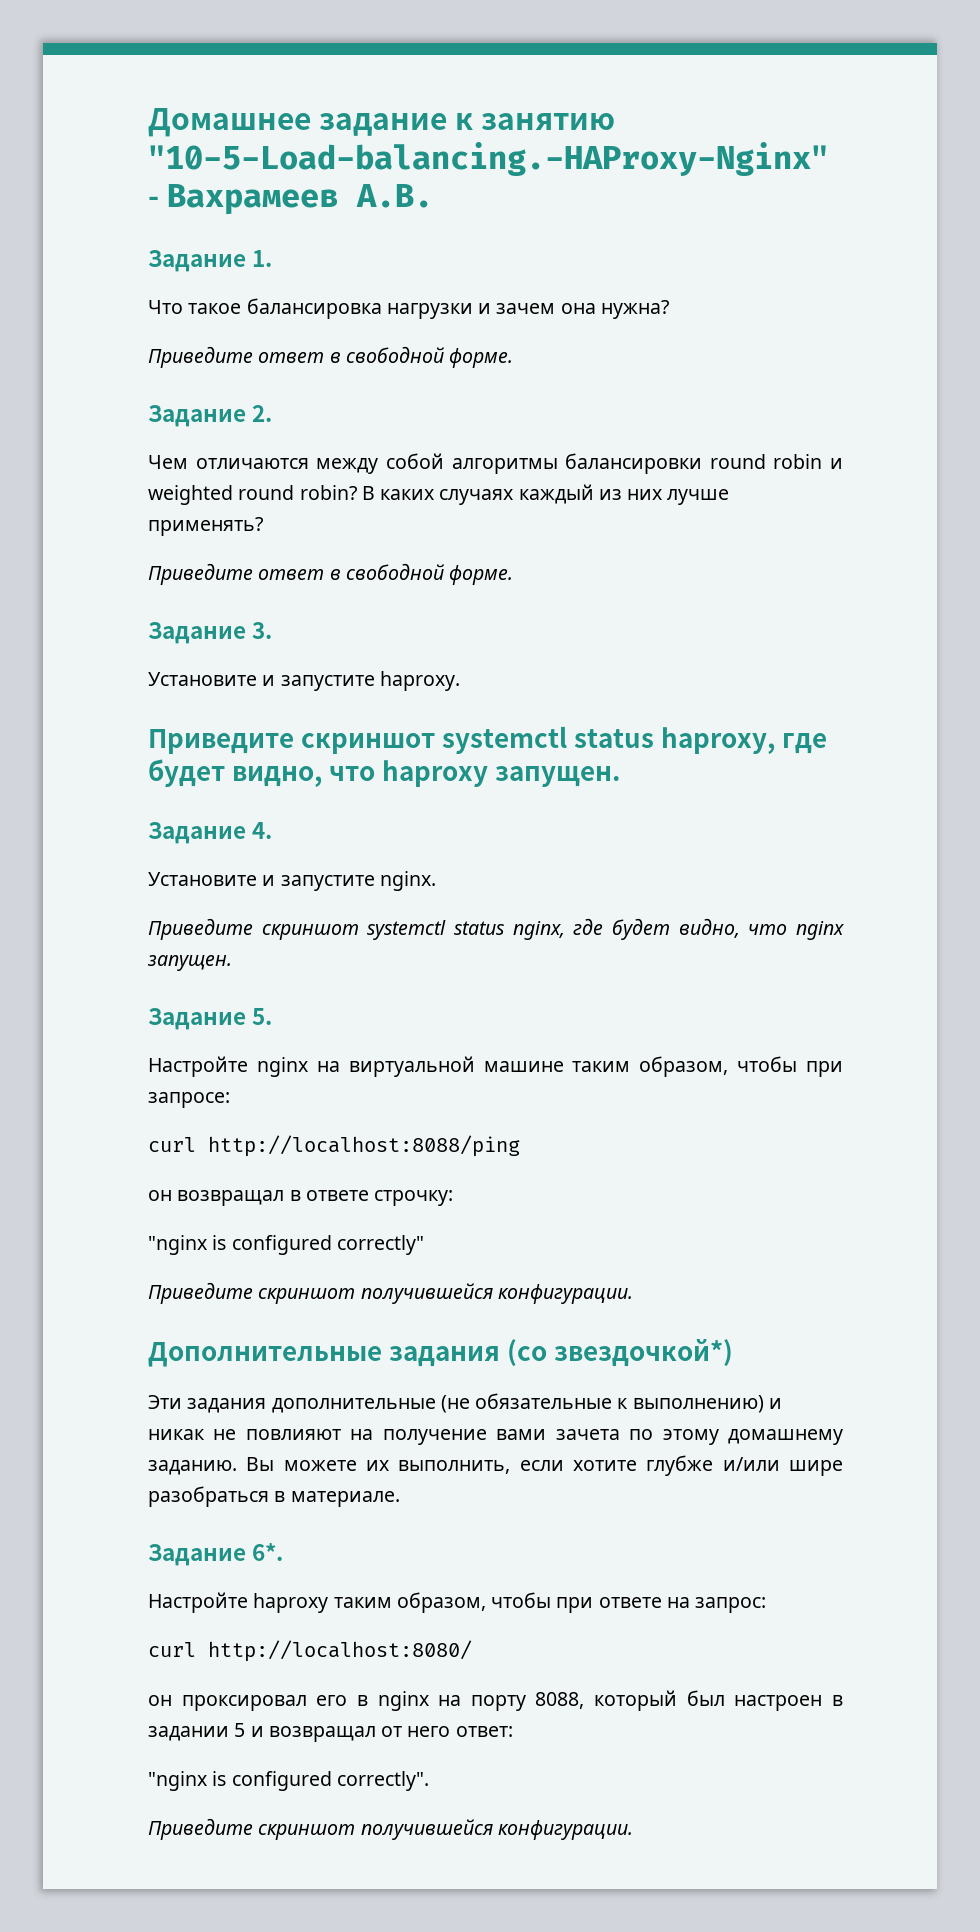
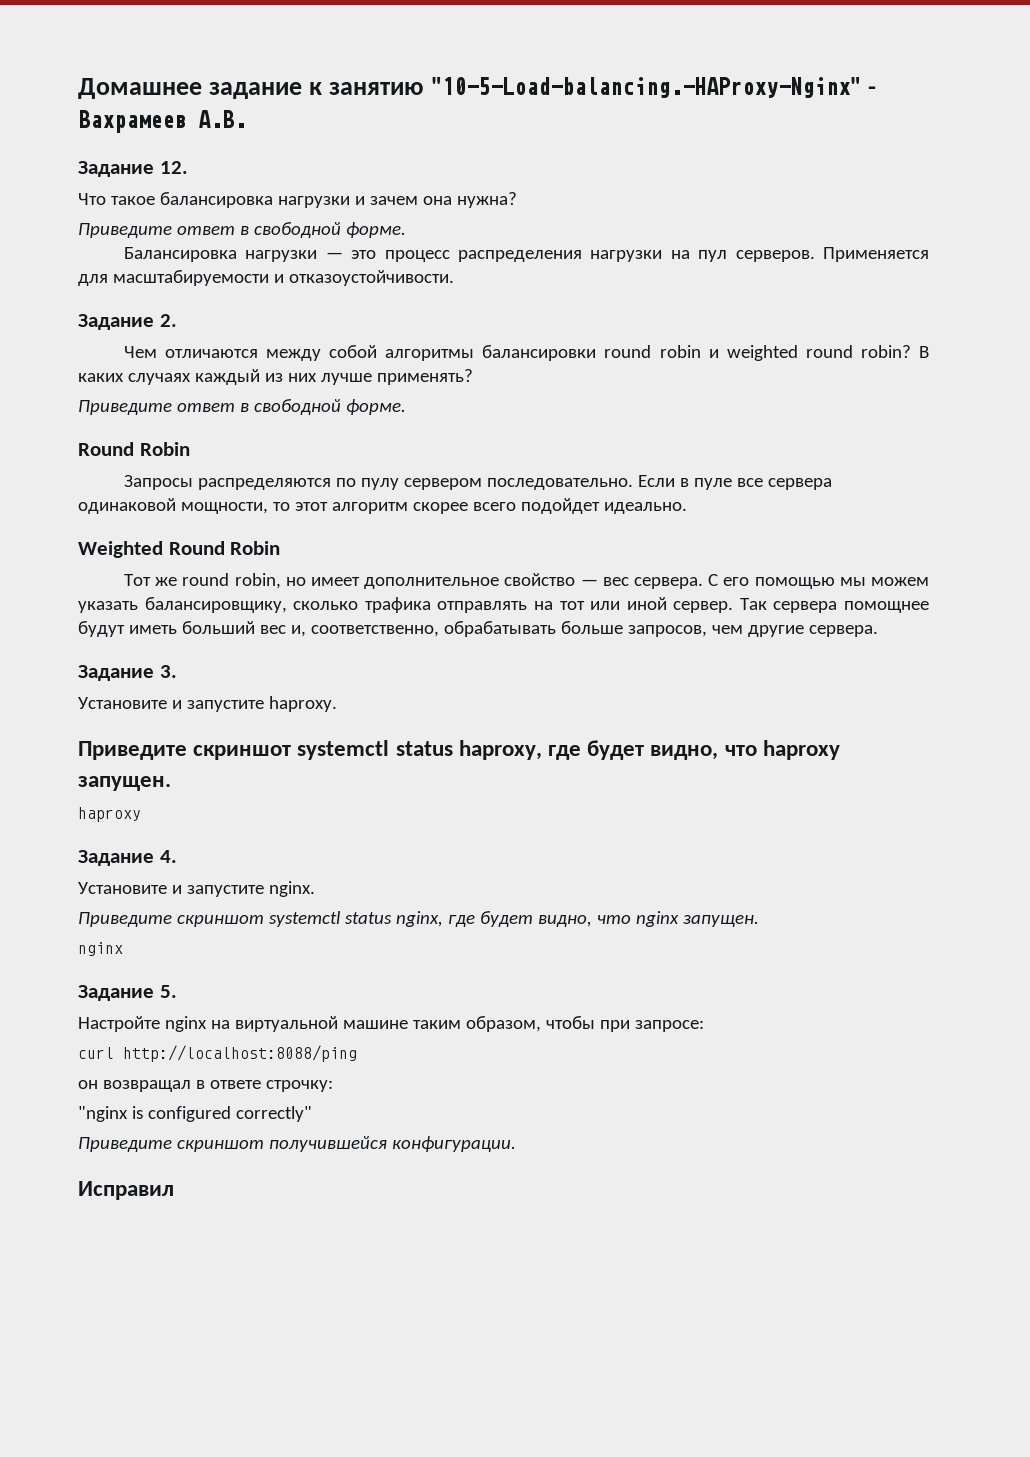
[252,250,273,267] 1. -> [159,161,188,174] 12.
(514, 358) none -> [123,247,929,262] [78,270,454,286] // Балансировка нагрузки — это процесс распределения нагрузки на пул серверов. Применяется для масштабируемости и отказоустойчивости.
(514, 575) none -> [78,442,190,456] [123,475,832,490] [78,498,687,514] [78,541,281,558] [123,573,930,589] [78,597,930,613] [78,621,878,637] // Round Robin // Запросы распределяются по пулу сервером последовательно. Если в пуле все сервера одинаковой мощности, то этот алгоритм скорее всего подойдет идеально. // Weighted Round Robin // Тот же round robin, но имеет дополнительное свойство — вес сервера. С его помощью мы можем указать балансировщику, сколько трафика отправлять на тот или иной сервер. Так сервера помощнее будут иметь больший вес и, соответственно, обрабатывать больше запросов, чем другие сервера.
(621, 776) none -> [78,807,141,822] // haproxy
(232, 963) none -> [78,942,123,956] // nginx
[148,1339,734,1367] [148,1393,782,1413] [148,1429,844,1445] [148,1455,843,1476] [148,1486,400,1507] [148,1543,284,1566] [148,1592,767,1613] [148,1640,472,1662] [148,1690,843,1711] [148,1723,513,1742] [148,1771,429,1791] [148,1818,633,1840] Дополнительные задания (со звездочкой*) // Эти задания дополнительные (не обязательные к выполнению) и никак не повлияют на получение вами зачета по этому домашнему заданию. Вы можете их выполнить, если хотите глубже и/или шире разобраться в материале. // Задание 6*. // Настройте haproxy таким образом, чтобы при ответе на запрос: // curl http://localhost:8080/ // он проксировал его в nginx на порту 8088, который был настроен в задании 5 и возвращал от него ответ: // "nginx is configured correctly". // Приведите скриншот получившейся конфигурации. -> [78,1181,174,1200] Исправил

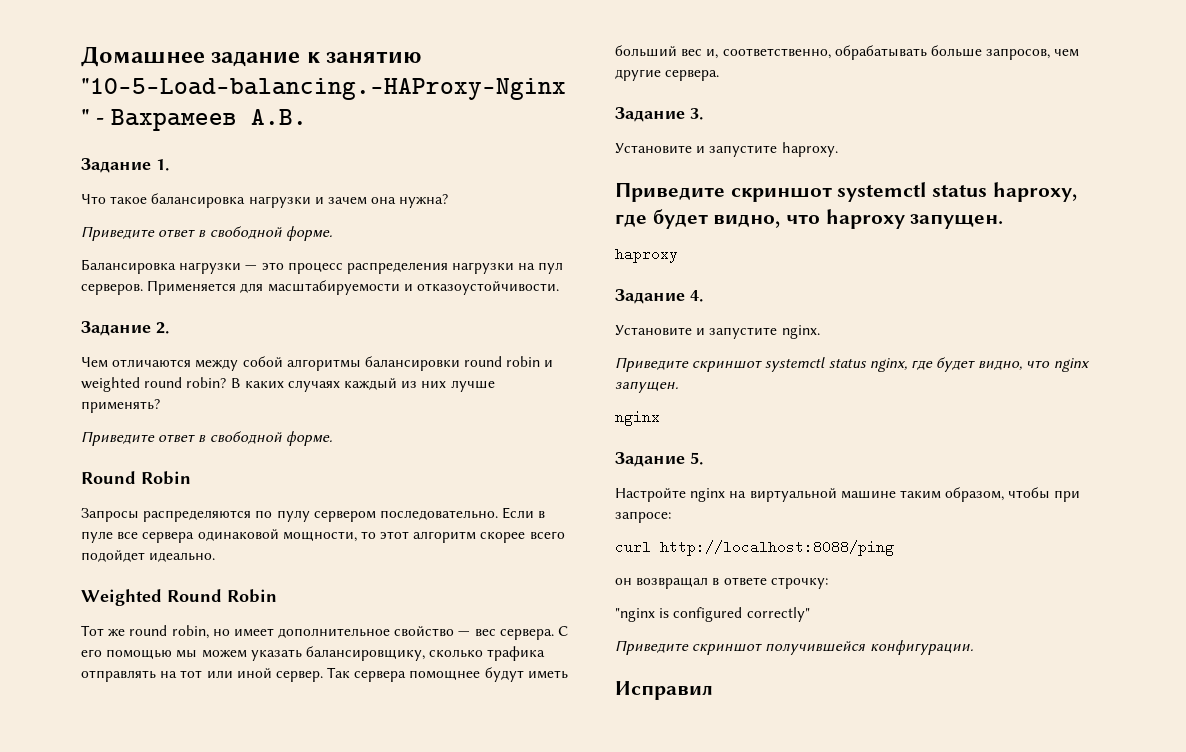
[159,161,188,174] 12. -> [156,159,169,171] 1.

